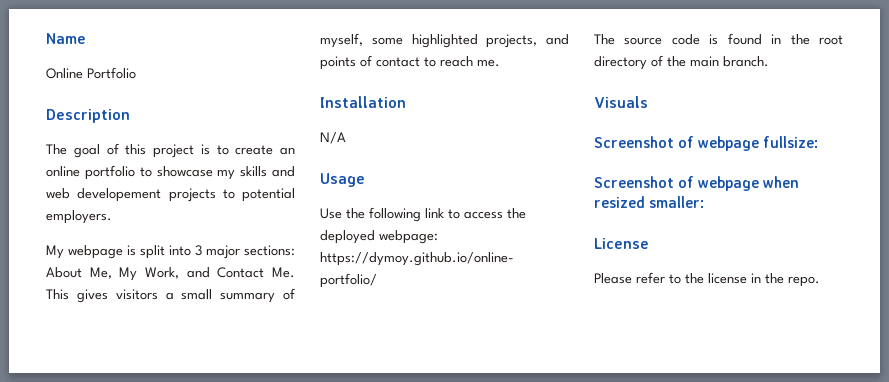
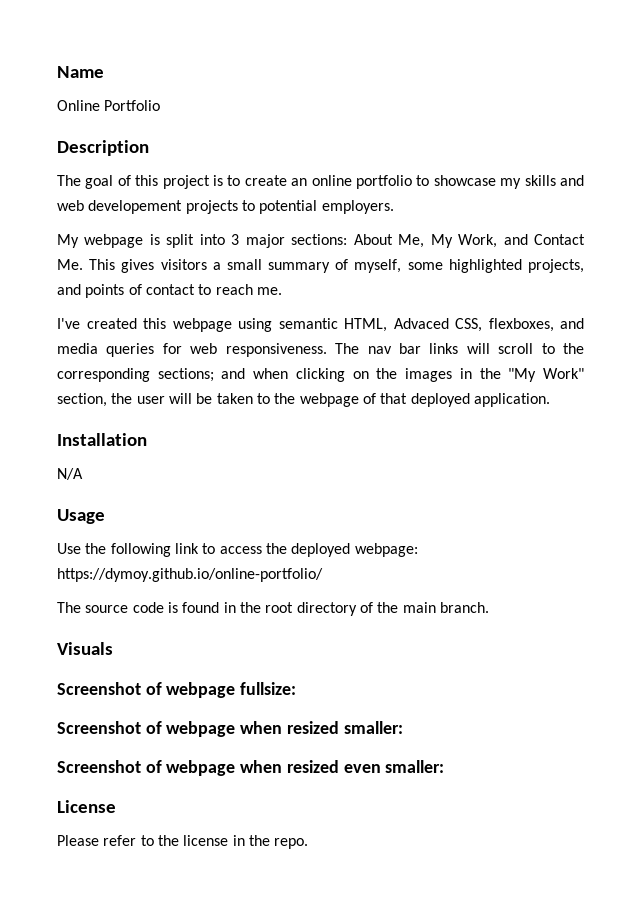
(500, 63) none -> [57,318,584,332] [57,343,585,357] [57,368,585,382] [57,393,550,407] // I've created this webpage using semantic HTML, Advaced CSS, flexboxes, and media queries for web responsiveness. The nav bar links will scroll to the corresponding sections; and when clicking on the images in the "My Work" section, the user will be taken to the webpage of that deployed application.
(705, 202) none -> [57,760,445,776] // Screenshot of webpage when resized even smaller:

